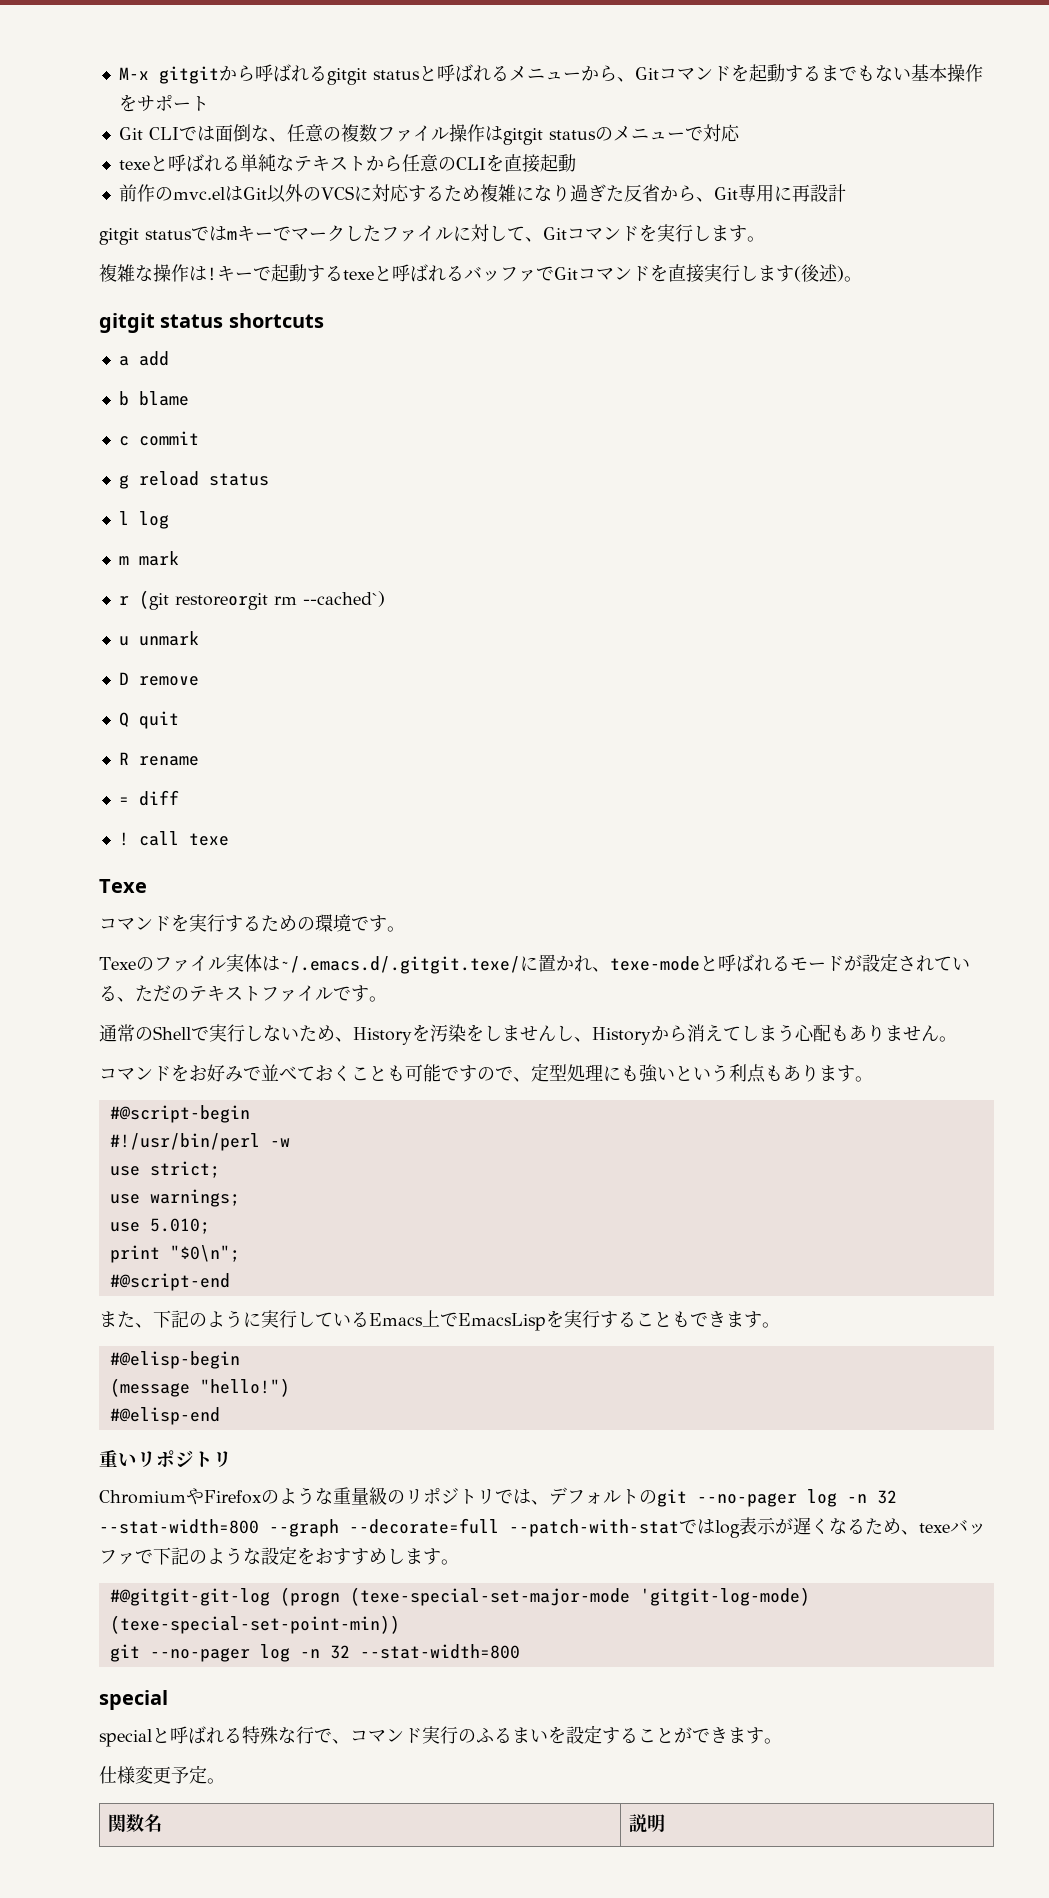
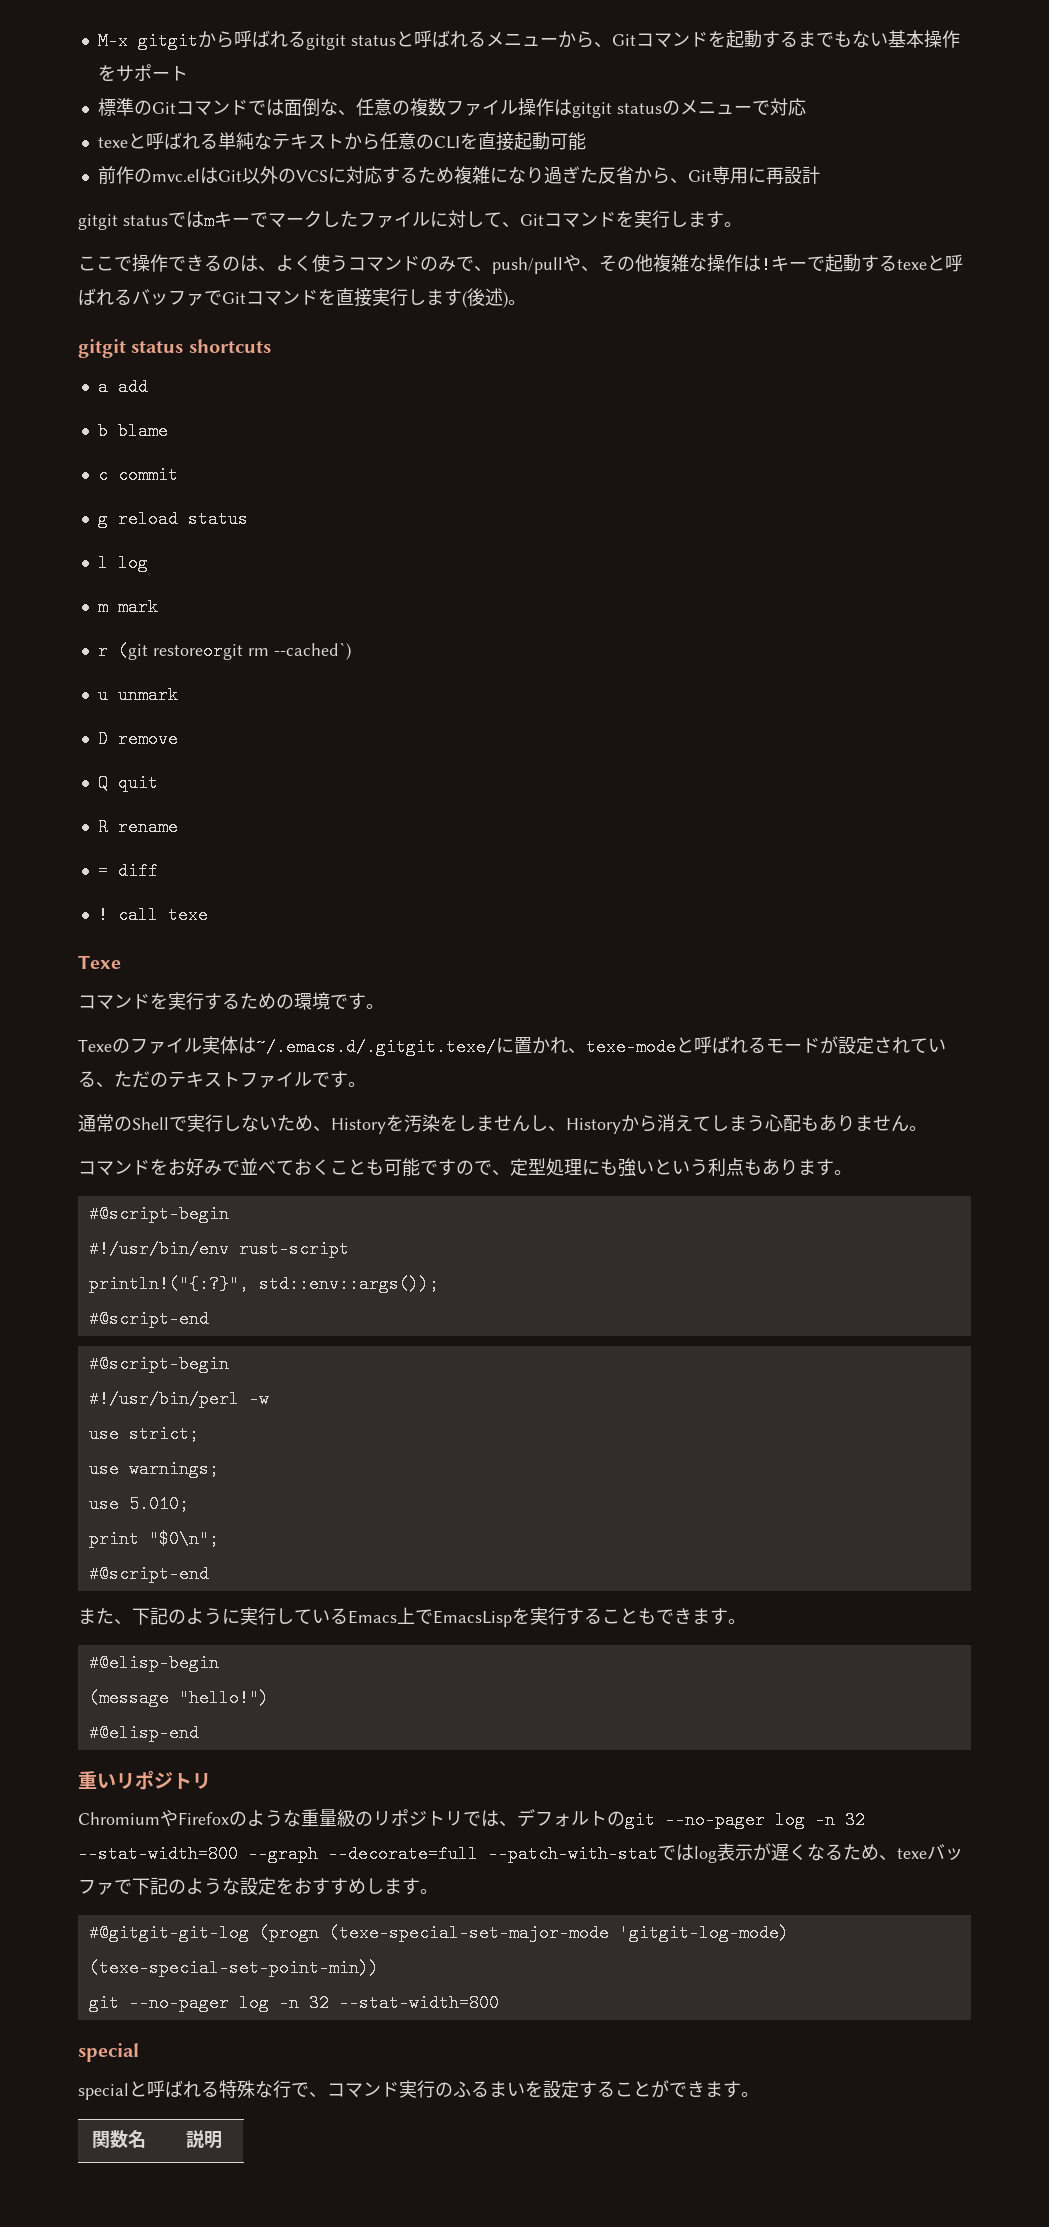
[118,127,179,140] Git CLI -> [97,98,248,116] 標準のGitコマンド
(576, 163) none -> [549,132,586,151] 可能
(765, 239) none -> [78,254,653,274] ここで操作できるのは、よく使うコマンドのみで、push/pullや、その他
(250, 1114) none -> [88,1240,349,1258] [88,1275,439,1293] [88,1310,209,1328] [88,1355,229,1373] // #!/usr/bin/env rust-script // println!("{:?}", std::env::args()); // #@script-end // #@script-begin
[99,1765,225,1784] // 仕様変更予定。 -> (759, 2094) none

